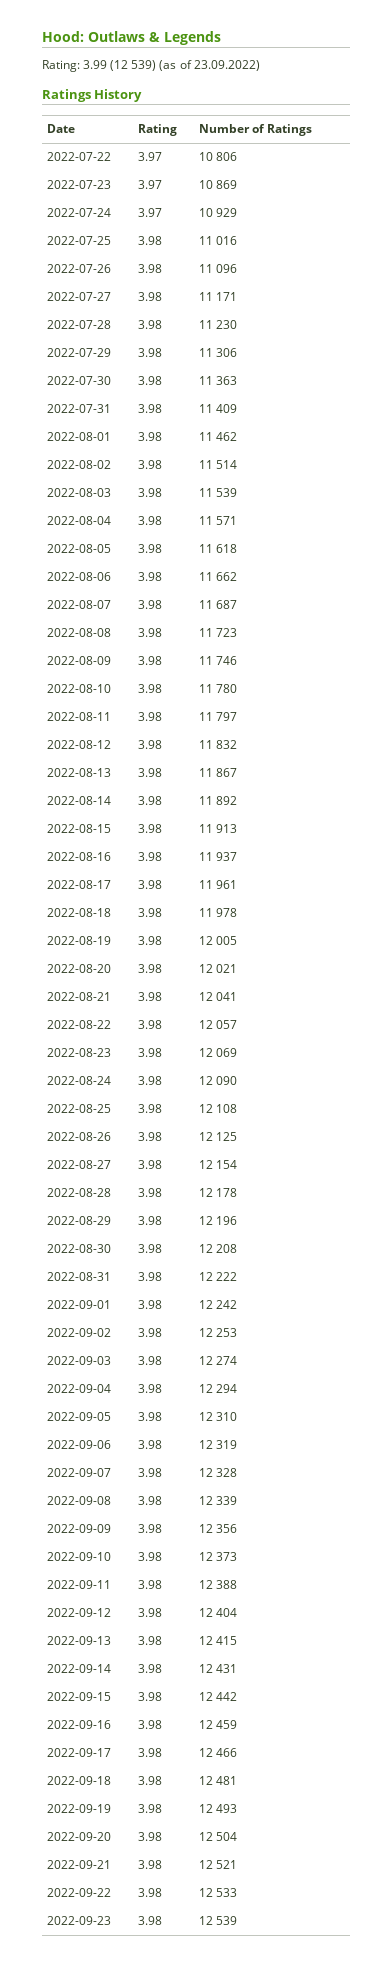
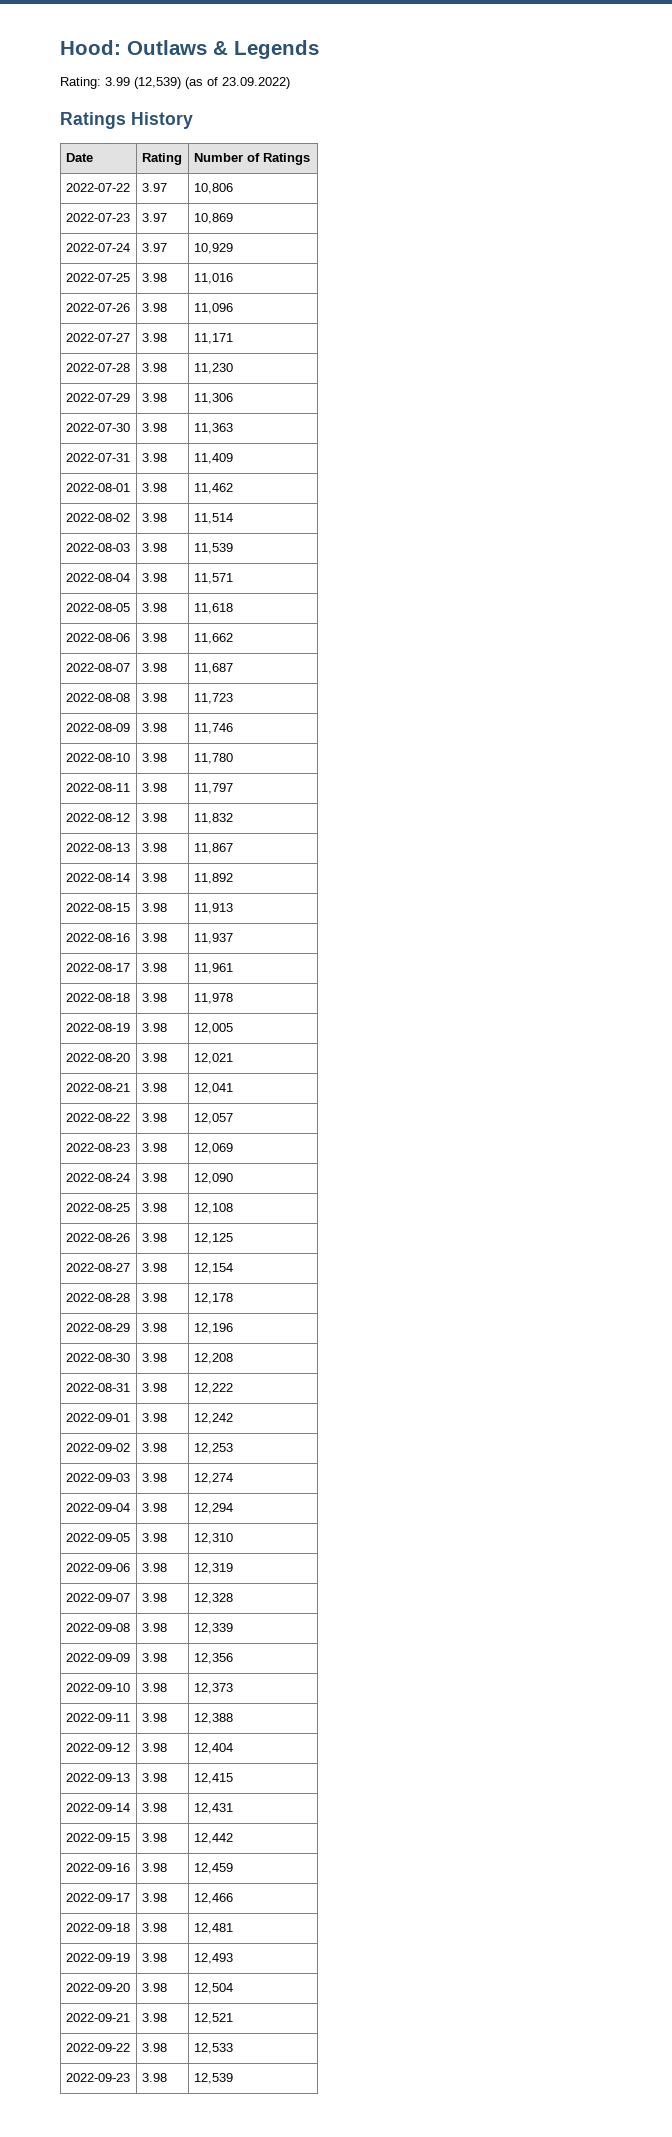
[110,60,157,71] (12 539) -> [134,77,181,89] (12,539)
[198,152,238,161] 10 806 -> [193,183,233,194] 10,806
[198,180,238,189] 10 869 -> [193,213,233,224] 10,869
[198,208,238,217] 10 929 -> [193,243,233,254] 10,929
[198,236,238,245] 11 016 -> [193,273,233,284] 11,016
[198,264,238,273] 11 096 -> [193,303,233,314] 11,096
[198,292,238,301] 11 171 -> [193,333,233,344] 11,171
[198,320,238,329] 11 230 -> [193,363,233,374] 11,230
[198,348,238,357] 11 306 -> [193,393,233,404] 11,306
[198,376,238,385] 11 363 -> [193,423,233,434] 11,363
[198,404,238,413] 11 409 -> [193,453,233,464] 11,409
[198,432,238,441] 11 462 -> [193,483,233,494] 11,462
[198,460,238,469] 11 514 -> [193,513,233,524] 11,514
[198,488,238,497] 11 539 -> [193,543,233,554] 11,539
[198,516,238,525] 11 571 -> [193,573,233,584] 11,571
[198,544,238,553] 11 618 -> [193,603,233,614] 11,618
[198,572,238,581] 11 662 -> [193,633,233,644] 11,662
[198,600,238,609] 11 687 -> [193,663,233,674] 11,687
[198,628,238,637] 11 723 -> [193,693,233,704] 11,723
[198,656,238,665] 11 746 -> [193,723,233,734] 11,746
[198,684,238,693] 11 780 -> [193,753,233,764] 11,780
[198,712,238,721] 11 797 -> [193,783,233,794] 11,797
[198,740,238,749] 11 832 -> [193,813,233,824] 11,832
[198,768,238,777] 11 867 -> [193,843,233,854] 11,867
[198,796,238,805] 11 892 -> [193,873,233,884] 11,892
[198,824,238,833] 11 913 -> [193,903,233,914] 11,913
[198,852,238,861] 11 937 -> [193,933,233,944] 11,937
[198,880,238,889] 11 961 -> [193,963,233,974] 11,961
[198,908,238,917] 11 978 -> [193,993,233,1004] 11,978
[198,936,238,945] 12 005 -> [193,1023,233,1034] 12,005
[198,964,238,973] 12 021 -> [193,1053,233,1064] 12,021
[198,992,238,1001] 12 041 -> [193,1083,233,1094] 12,041
[198,1020,238,1029] 12 057 -> [193,1113,233,1124] 12,057
[198,1048,238,1057] 12 069 -> [193,1143,233,1154] 12,069
[198,1076,238,1085] 12 090 -> [193,1173,233,1184] 12,090
[198,1104,238,1113] 12 108 -> [193,1203,233,1214] 12,108
[198,1132,238,1141] 12 125 -> [193,1233,233,1244] 12,125
[198,1160,238,1169] 12 154 -> [193,1263,233,1274] 12,154
[198,1188,238,1197] 12 178 -> [193,1293,233,1304] 12,178
[198,1216,238,1225] 12 196 -> [193,1323,233,1334] 12,196
[198,1244,238,1253] 12 208 -> [193,1353,233,1364] 12,208
[198,1272,238,1281] 12 222 -> [193,1383,233,1394] 12,222
[198,1300,238,1309] 12 242 -> [193,1413,233,1424] 12,242
[198,1328,238,1337] 12 253 -> [193,1443,233,1454] 12,253
[198,1356,238,1365] 12 274 -> [193,1473,233,1484] 12,274
[198,1384,238,1393] 12 294 -> [193,1503,233,1514] 12,294
[198,1412,238,1421] 12 310 -> [193,1533,233,1544] 12,310
[198,1440,238,1449] 12 319 -> [193,1563,233,1574] 12,319
[198,1468,238,1477] 12 328 -> [193,1593,233,1604] 12,328
[198,1496,238,1505] 12 339 -> [193,1623,233,1634] 12,339
[198,1524,238,1533] 12 356 -> [193,1653,233,1664] 12,356
[198,1552,238,1561] 12 373 -> [193,1683,233,1694] 12,373
[198,1580,238,1589] 12 388 -> [193,1713,233,1724] 12,388
[198,1608,238,1617] 12 404 -> [193,1743,233,1754] 12,404
[198,1636,238,1645] 12 415 -> [193,1773,233,1784] 12,415
[198,1664,238,1673] 12 431 -> [193,1803,233,1814] 12,431
[198,1692,238,1701] 12 442 -> [193,1833,233,1844] 12,442
[198,1720,238,1729] 12 459 -> [193,1863,233,1874] 12,459
[198,1748,238,1757] 12 466 -> [193,1893,233,1904] 12,466
[198,1776,238,1785] 12 481 -> [193,1923,233,1934] 12,481
[198,1804,238,1813] 12 493 -> [193,1953,233,1964] 12,493
[198,1832,238,1841] 12 504 -> [193,1983,233,1994] 12,504
[198,1860,238,1869] 12 521 -> [193,2013,233,2024] 12,521
[198,1888,238,1897] 12 533 -> [193,2043,233,2054] 12,533
[198,1916,238,1925] 12 539 -> [193,2073,233,2084] 12,539

